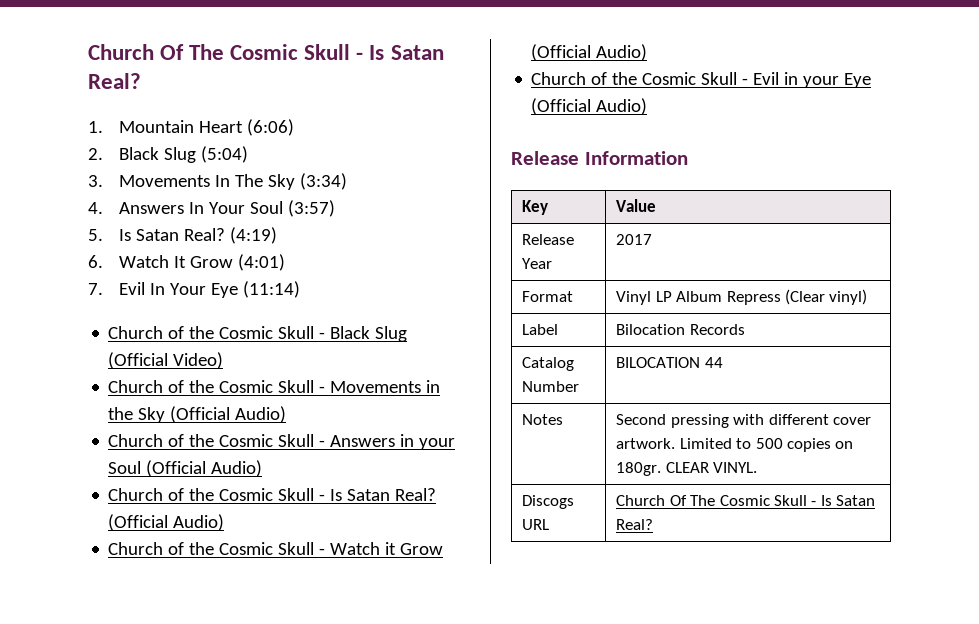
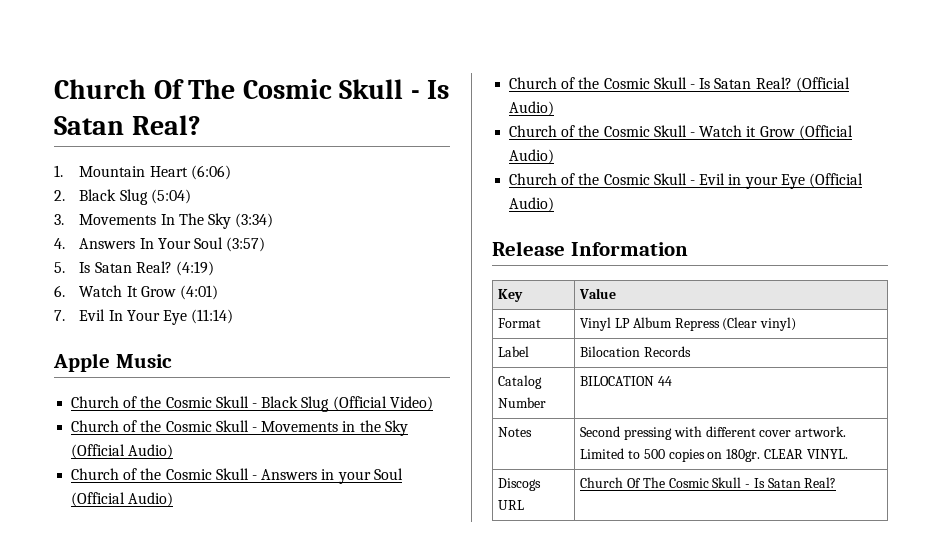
(300, 289) none -> [53,353,172,372] // Apple Music
[522,234,575,245] [522,258,553,269] [616,234,653,245] // Release Year | 2017 -> (617, 293) none

